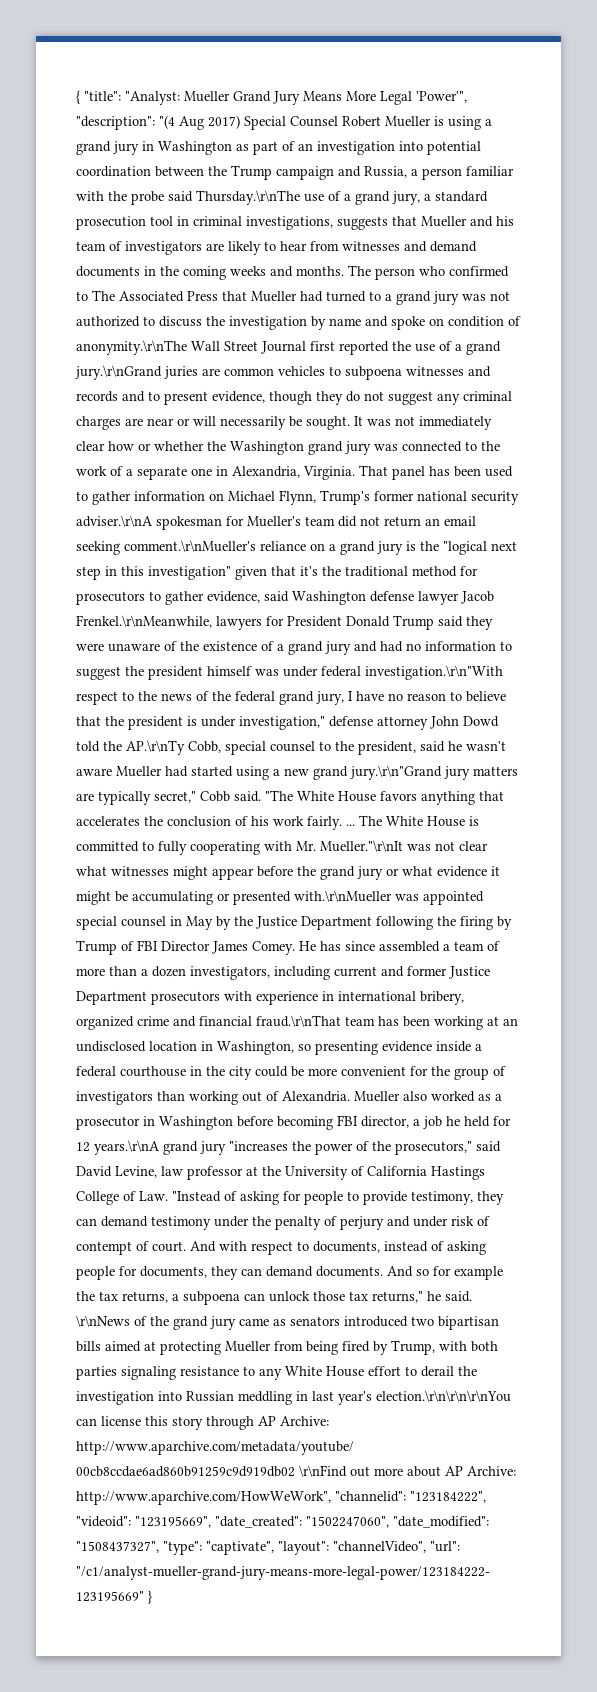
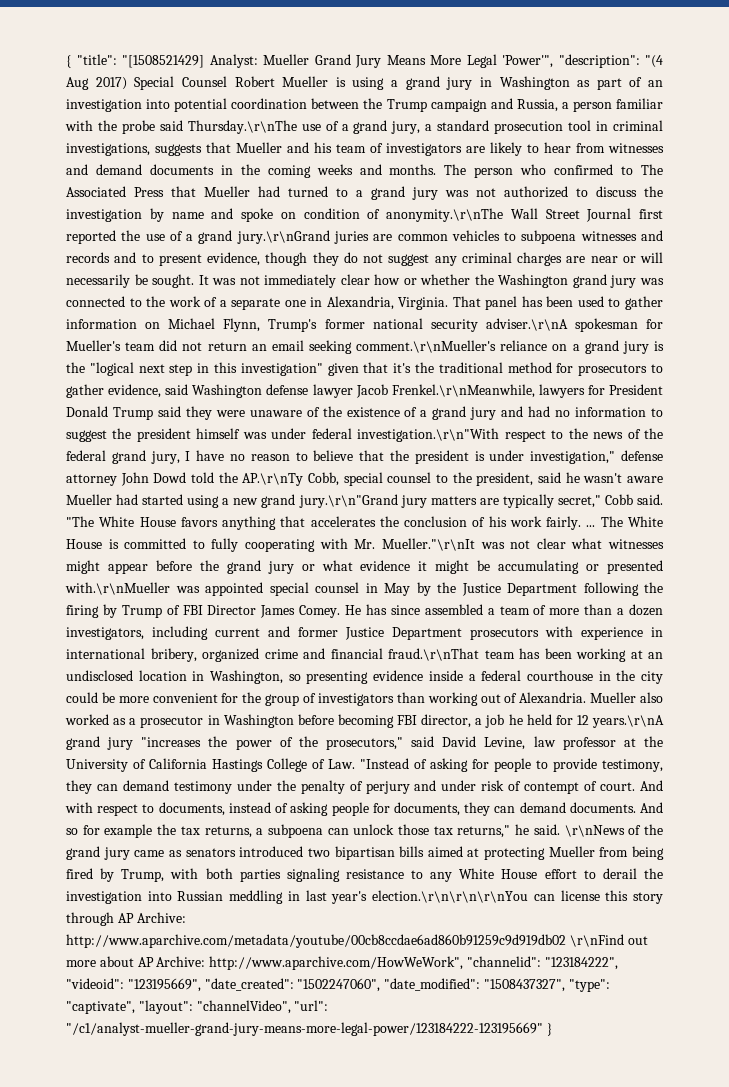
[125,91,180,105] "Analyst: -> [122,54,258,68] "[1508521429] Analyst:

